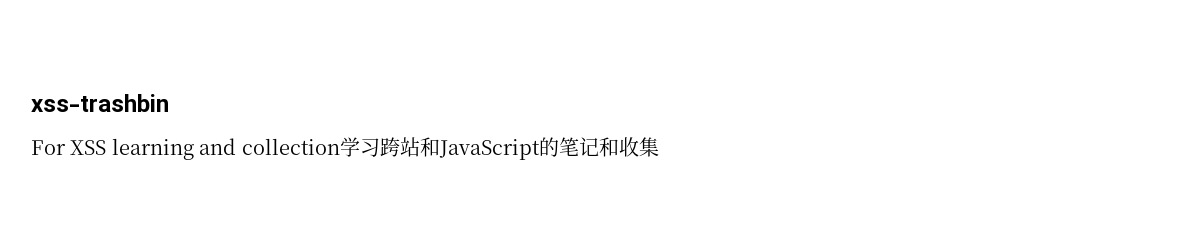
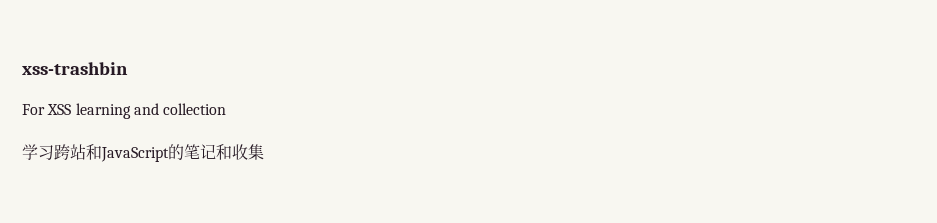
(340, 146) none -> (227, 109) //

